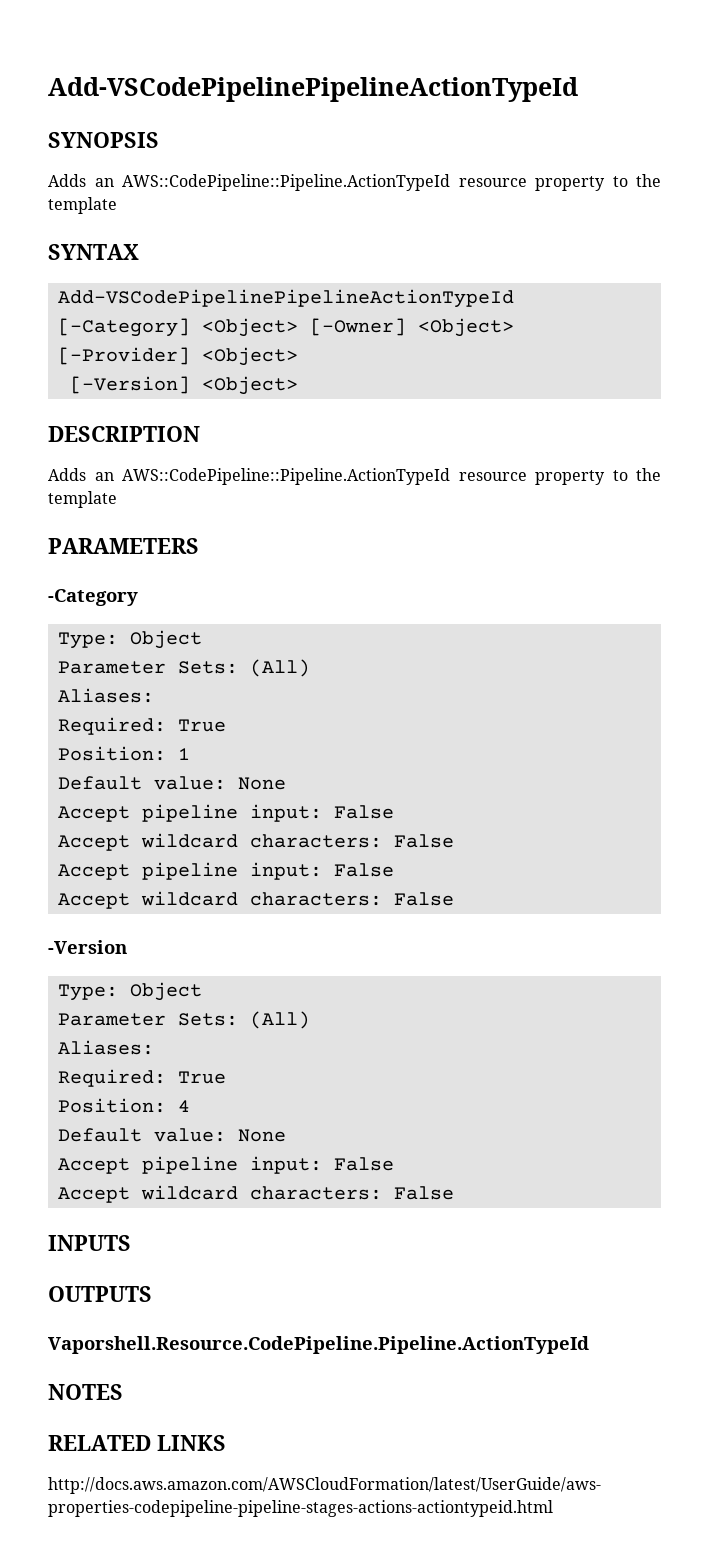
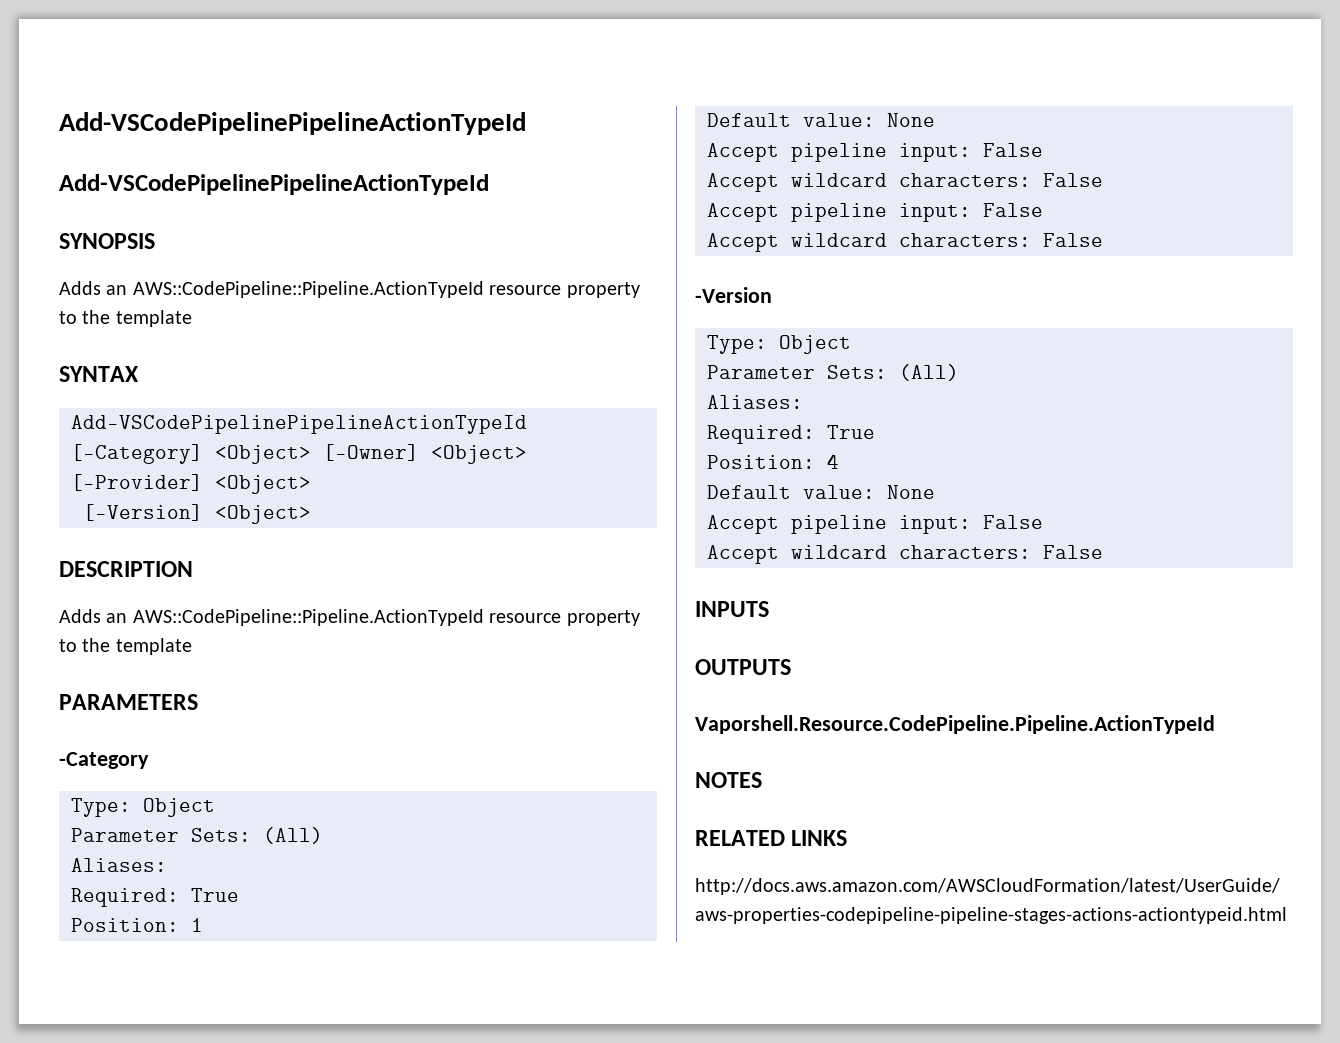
[48,77,578,102] Add-VSCodePipelinePipelineActionTypeId -> [59,112,526,135] [59,174,489,195] Add-VSCodePipelinePipelineActionTypeId // Add-VSCodePipelinePipelineActionTypeId

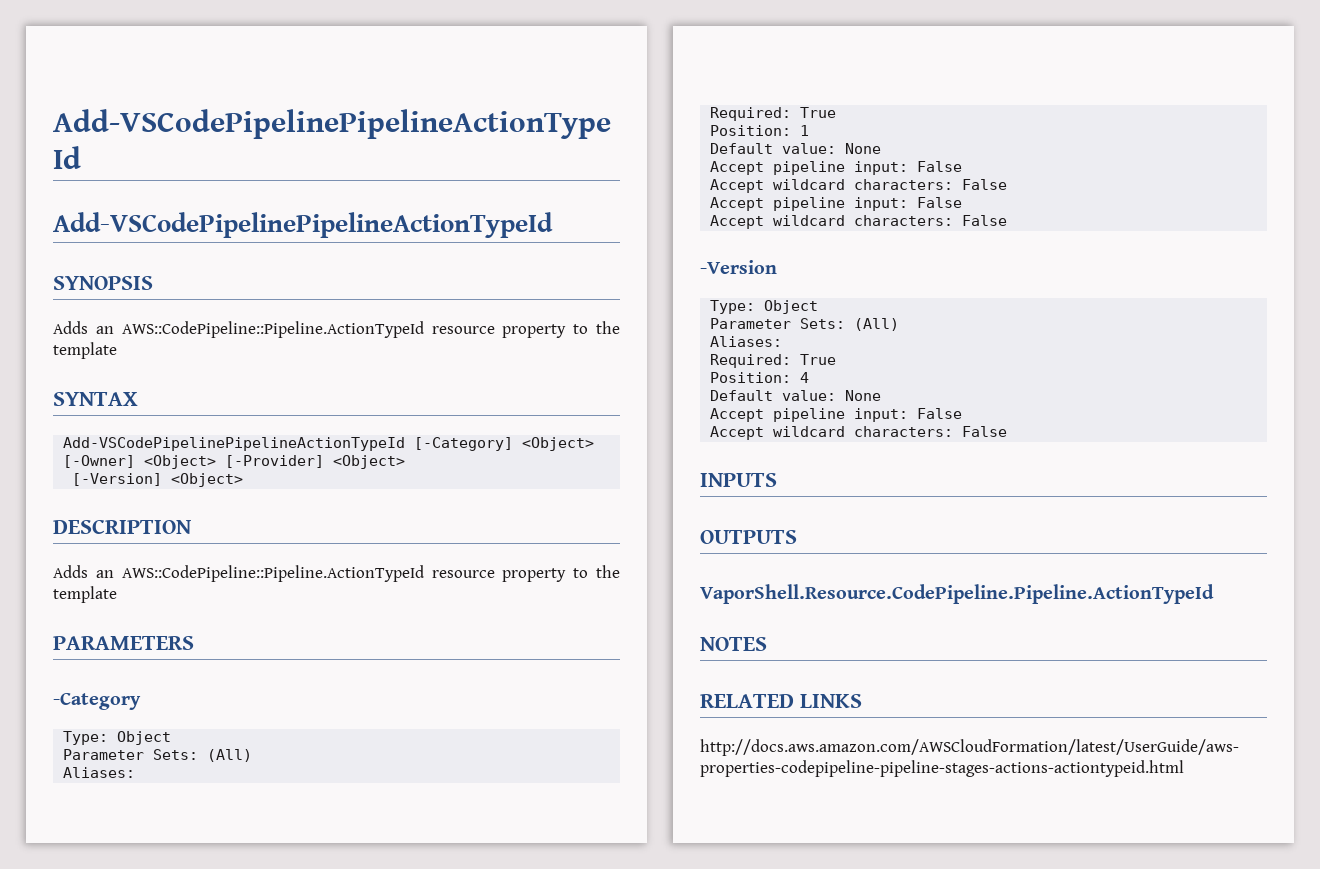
[695,715,1215,734] Vaporshell.Resource.CodePipeline.Pipeline.ActionTypeId -> [700,584,1214,604] VaporShell.Resource.CodePipeline.Pipeline.ActionTypeId

